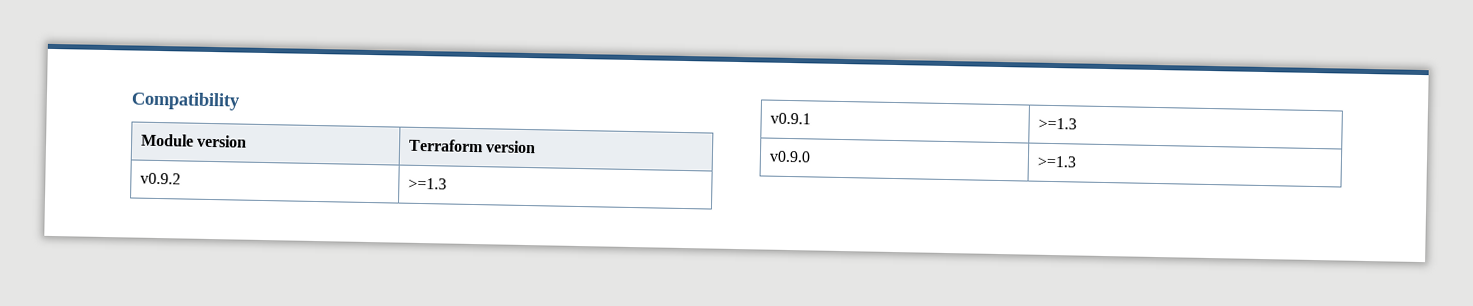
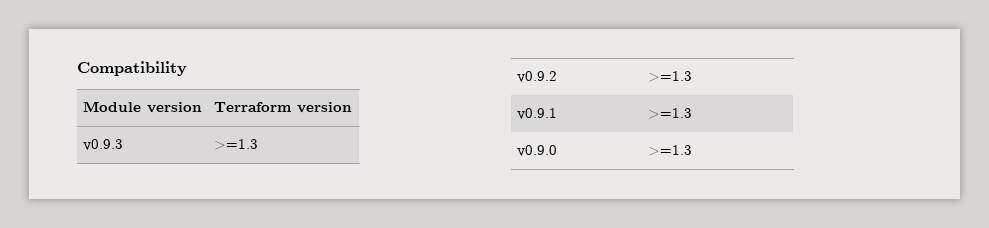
(537, 147) none -> [83,139,124,151] [214,139,259,150] // v0.9.3 | >=1.3

